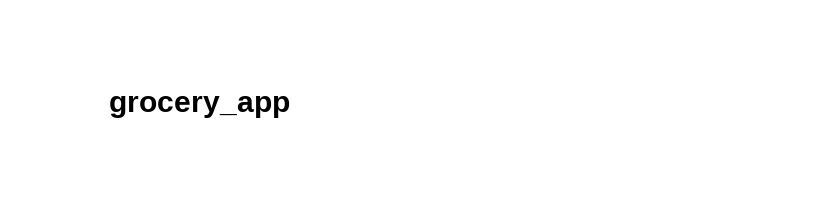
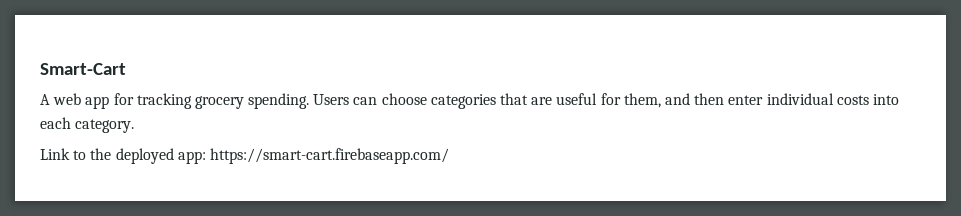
[109,96,290,118] grocery_app -> [40,63,126,75] [40,93,899,109] [40,117,135,133] [40,148,449,164] Smart-Cart // A web app for tracking grocery spending. Users can choose categories that are useful for them, and then enter individual costs into each category. // Link to the deployed app: https://smart-cart.firebaseapp.com/

